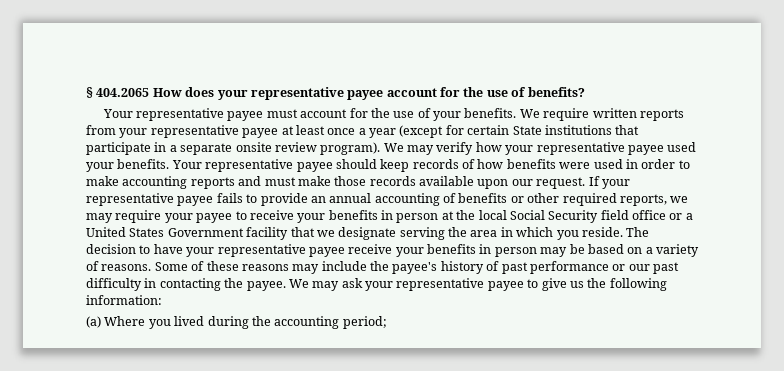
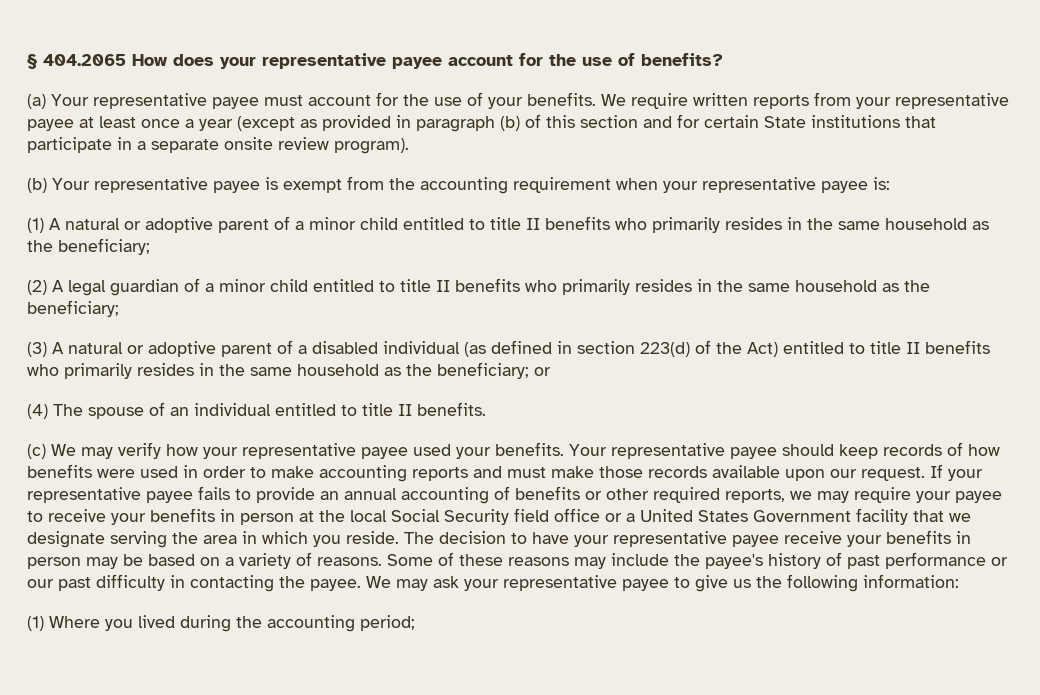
(585, 92) none -> [27,94,46,109] (a)
(444, 131) none -> [300,114,672,132] as provided in paragraph (b) of this section and
(381, 148) none -> [27,176,890,194] [27,216,989,233] [27,238,150,255] [27,278,930,296] [27,300,119,317] [27,340,990,357] [27,362,551,379] [27,402,486,419] [27,444,46,459] // (b) Your representative payee is exempt from the accounting requirement when your representative payee is: // (1) A natural or adoptive parent of a minor child entitled to title II benefits who primarily resides in the same household as the beneficiary; // (2) A legal guardian of a minor child entitled to title II benefits who primarily resides in the same household as the beneficiary; // (3) A natural or adoptive parent of a disabled individual (as defined in section 223(d) of the Act) entitled to title II benefits who primarily resides in the same household as the beneficiary; or // (4) The spouse of an individual entitled to title II benefits. // (c)
[86,316,101,328] (a) -> [27,616,44,631] (1)

